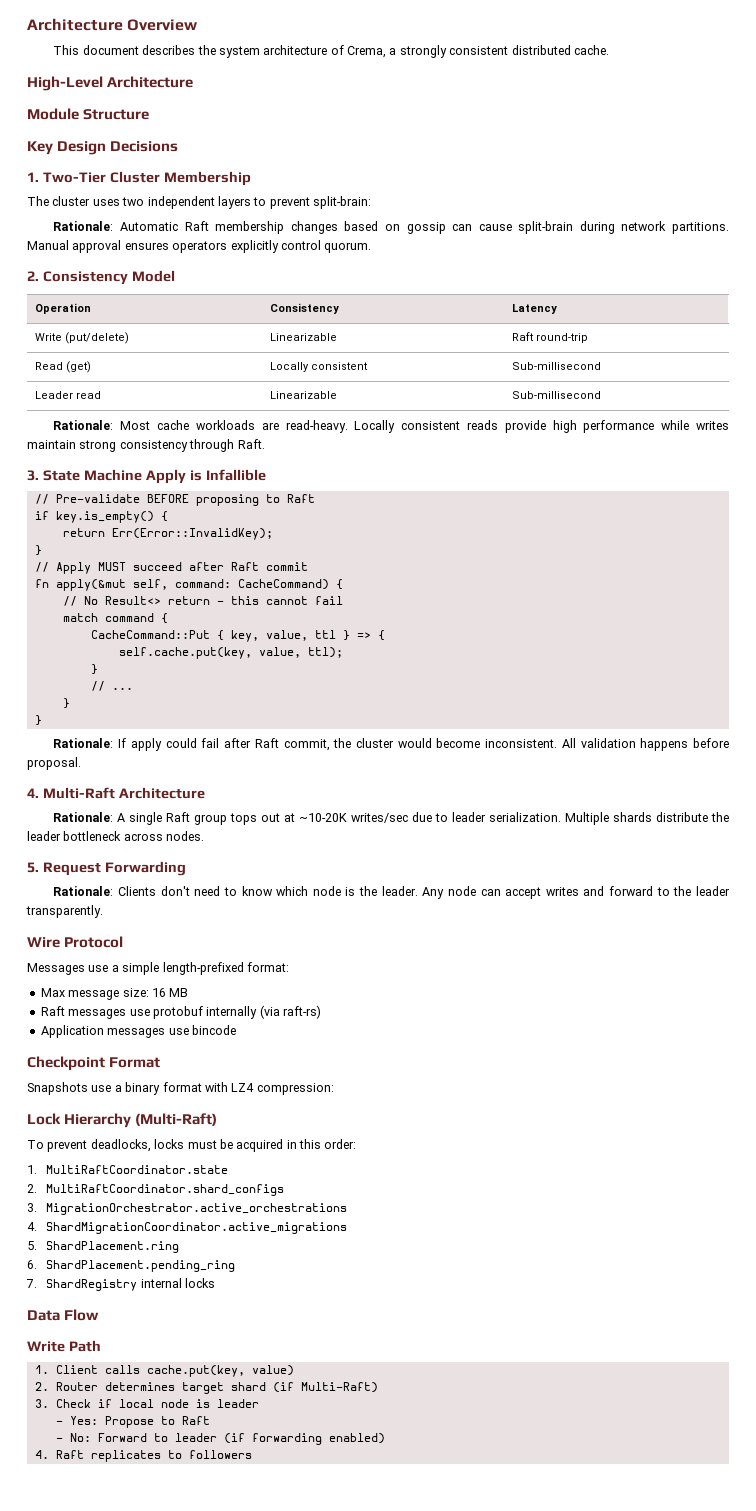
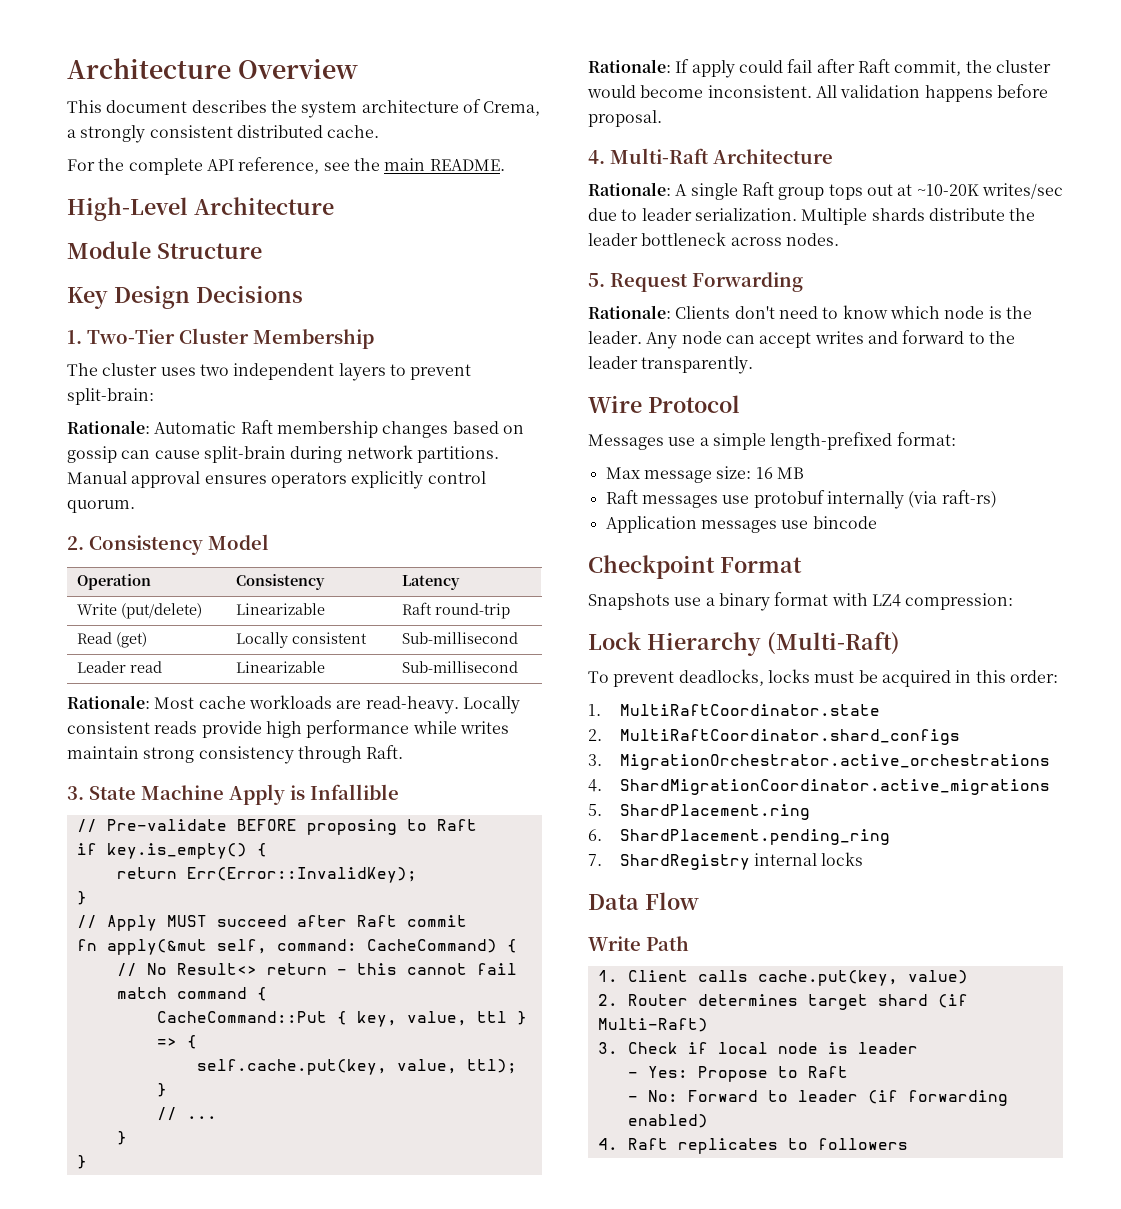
(609, 50) none -> [67,157,505,175] // For the complete API reference, see the main README.

